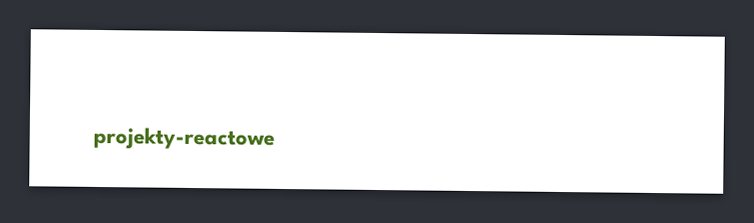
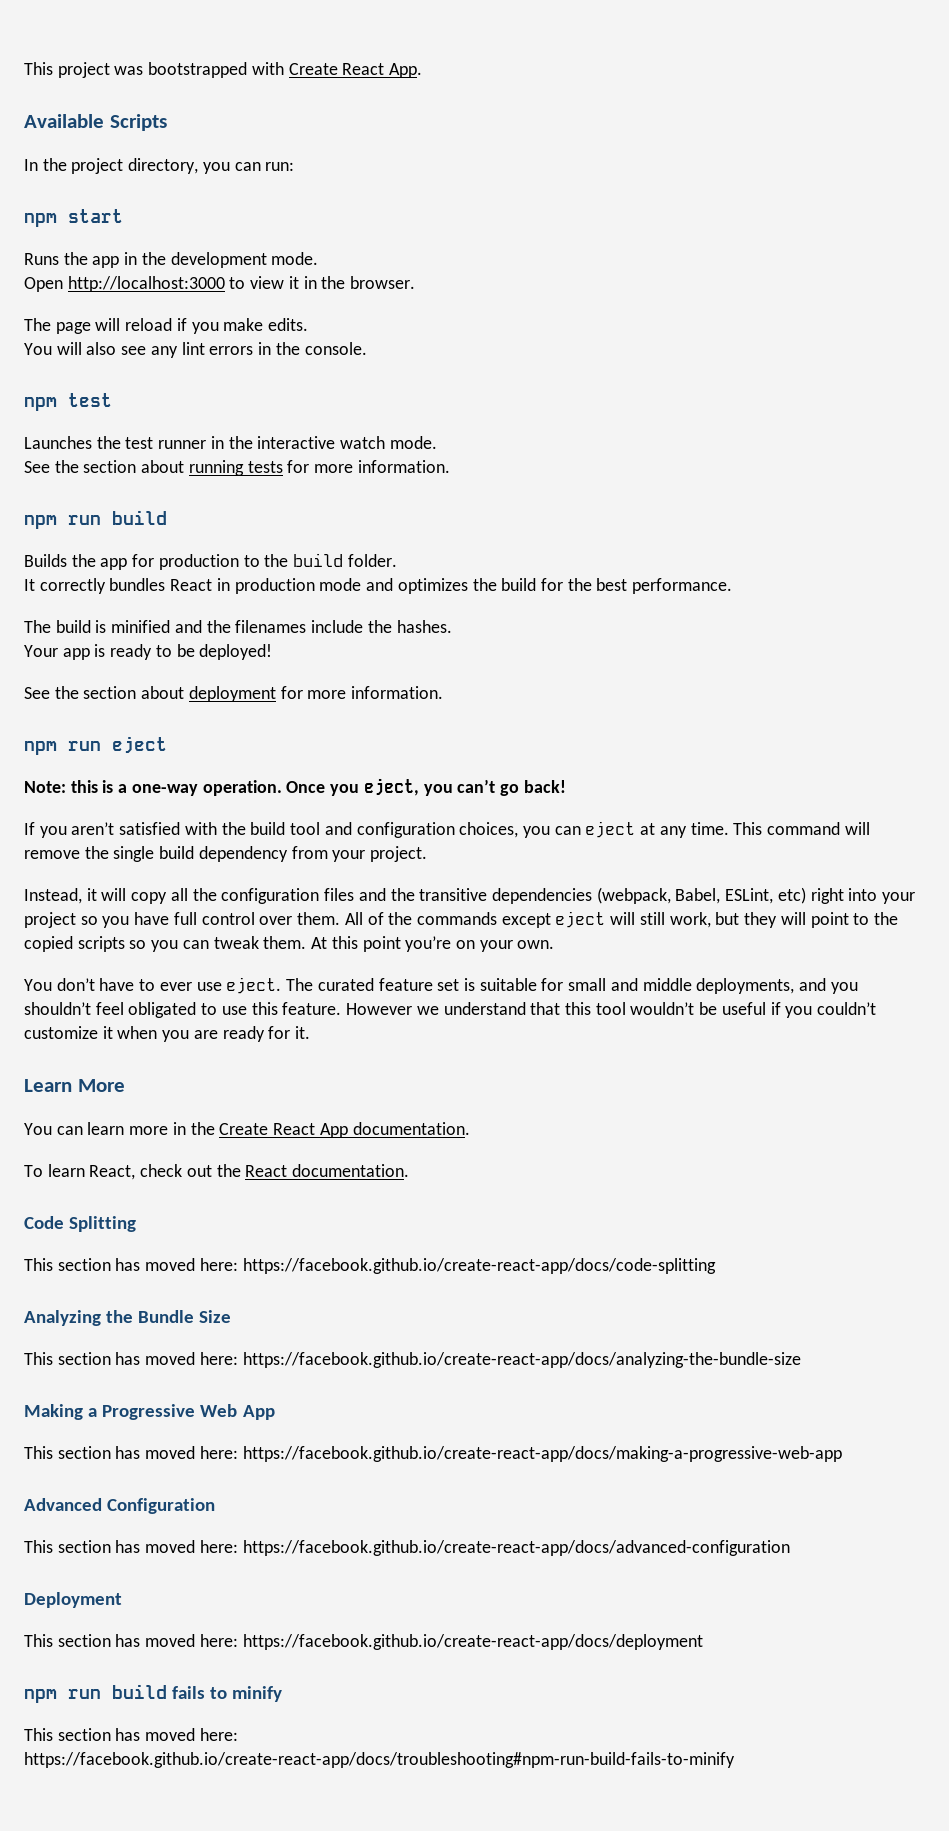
[93,126,275,150] projekty-reactowe -> [24,62,423,78] [24,114,167,131] [24,158,295,174] [24,209,123,227] [24,252,319,268] [24,276,416,292] [24,318,309,334] [24,342,367,358] [24,393,112,411] [24,436,437,449] [24,460,450,476] [24,510,167,529] [24,553,397,570] [24,578,733,594] [24,620,452,633] [24,644,273,660] [24,686,444,702] [24,736,167,755] [24,778,566,796] [24,821,870,838] [24,846,428,862] [24,887,916,904] [24,911,898,928] [24,936,555,952] [24,977,858,994] [24,1002,877,1018] [24,1026,311,1042] [24,1079,125,1092] [24,1122,470,1138] [24,1164,410,1180] [24,1216,137,1232] [24,1258,716,1274] [24,1310,232,1326] [24,1352,801,1368] [24,1404,275,1420] [24,1446,842,1462] [24,1498,216,1514] [24,1540,790,1556] [24,1592,122,1608] [24,1634,703,1650] [24,1684,283,1703] [24,1728,238,1741] [24,1752,735,1768] This project was bootstrapped with Create React App. // Available Scripts // In the project directory, you can run: // npm start // Runs the app in the development mode. // Open http://localhost:3000 to view it in the browser. // The page will reload if you make edits. // You will also see any lint errors in the console. // npm test // Launches the test runner in the interactive watch mode. // See the section about running tests for more information. // npm run build // Builds the app for production to the build folder. // It correctly bundles React in production mode and optimizes the build for the best performance. // The build is minified and the filenames include the hashes. // Your app is ready to be deployed! // See the section about deployment for more information. // npm run eject // Note: this is a one-way operation. Once you eject, you can’t go back! // If you aren’t satisfied with the build tool and configuration choices, you can eject at any time. This command will remove the single build dependency from your project. // Instead, it will copy all the configuration files and the transitive dependencies (webpack, Babel, ESLint, etc) right into your project so you have full control over them. All of the commands except eject will still work, but they will point to the copied scripts so you can tweak them. At this point you’re on your own. // You don’t have to ever use eject. The curated feature set is suitable for small and middle deployments, and you shouldn’t feel obligated to use this feature. However we understand that this tool wouldn’t be useful if you couldn’t customize it when you are ready for it. // Learn More // You can learn more in the Create React App documentation. // To learn React, check out the React documentation. // Code Splitting // This section has moved here: https://facebook.github.io/create-react-app/docs/code-splitting // Analyzing the Bundle Size // This section has moved here: https://facebook.github.io/create-react-app/docs/analyzing-the-bundle-size // Making a Progressive Web App // This section has moved here: https://facebook.github.io/create-react-app/docs/making-a-progressive-web-app // Advanced Configuration // This section has moved here: https://facebook.github.io/create-react-app/docs/advanced-configuration // Deployment // This section has moved here: https://facebook.github.io/create-react-app/docs/deployment // npm run build fails to minify // This section has moved here: https://facebook.github.io/create-react-app/docs/troubleshooting#npm-run-build-fails-to-minify

